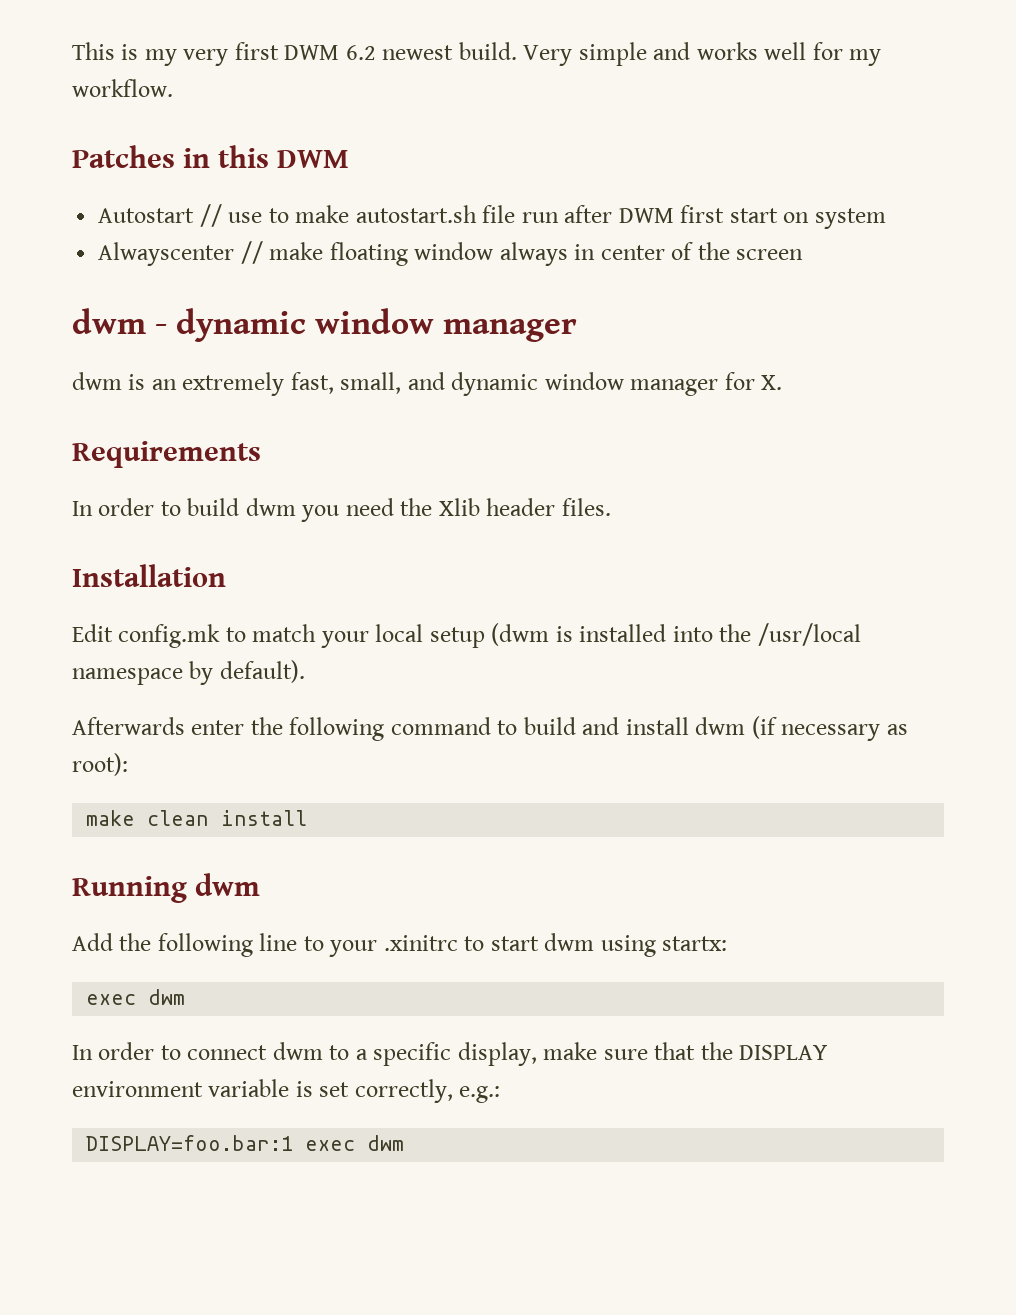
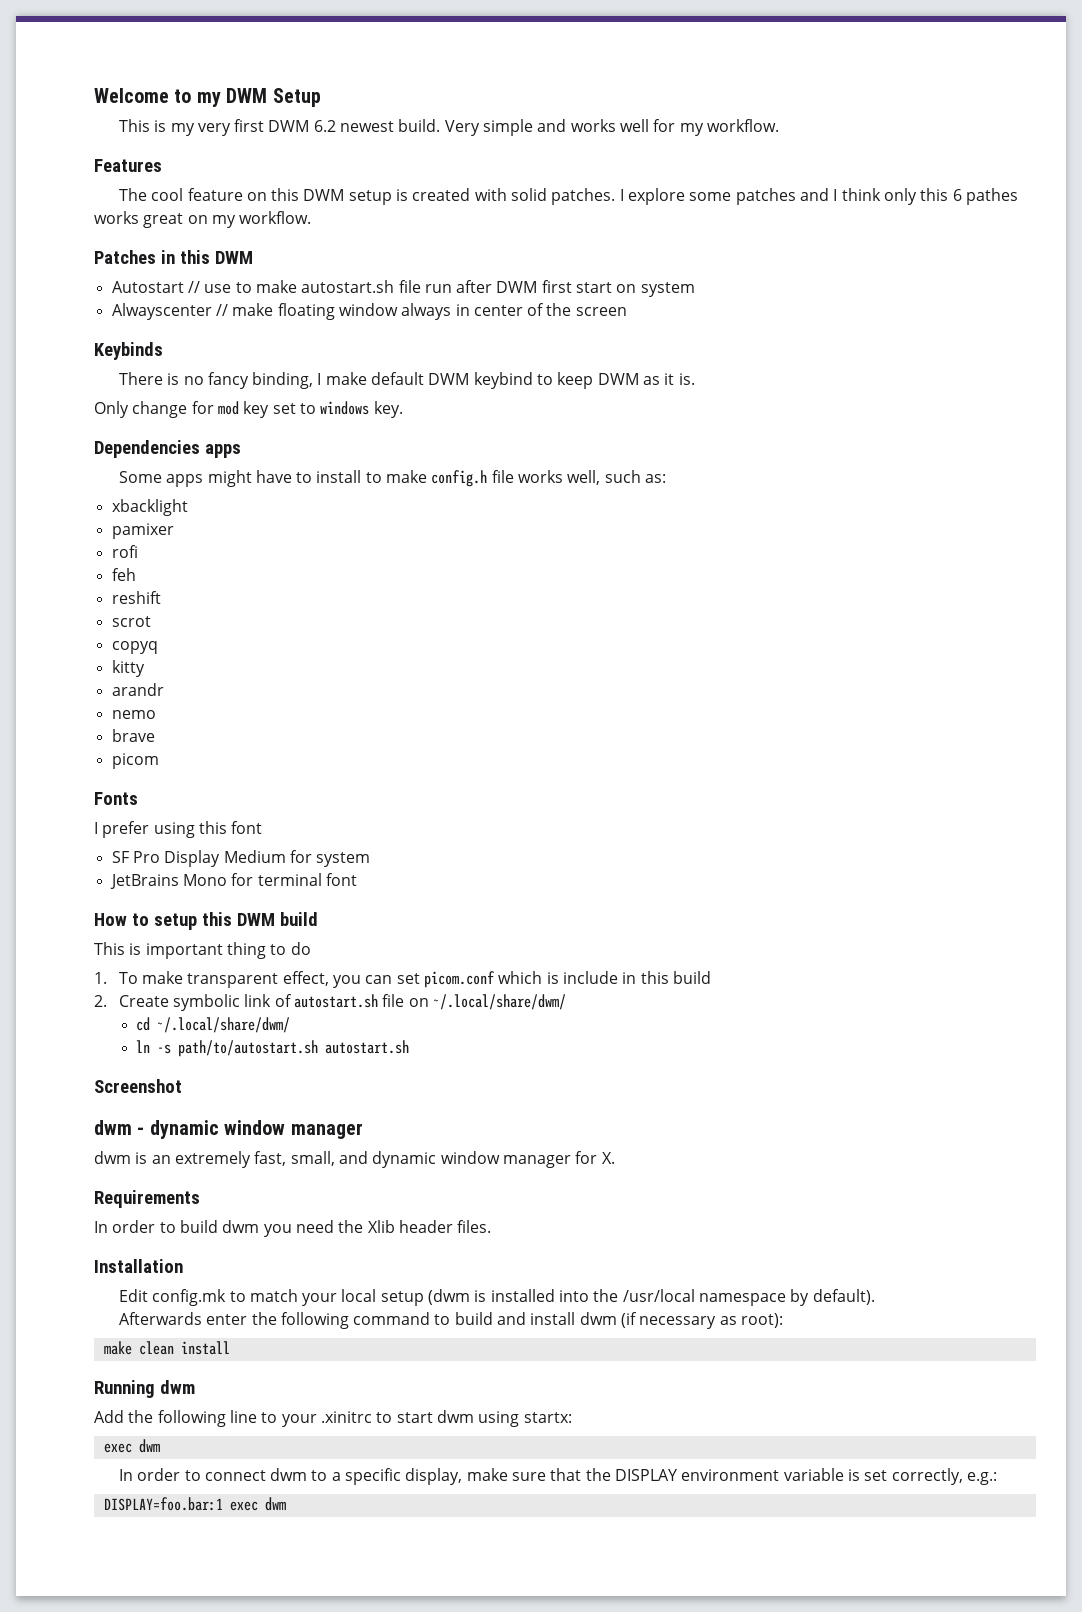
(72, 51) none -> [94,88,321,107] Welcome to my DWM Setup //
(173, 88) none -> [94,159,162,172] [118,188,1018,205] [94,211,312,228] // Features // The cool feature on this DWM setup is created with solid patches. I explore some patches and I think only this 6 pathes works great on my workflow.
(804, 254) none -> [94,342,163,360] [118,372,695,389] [94,401,403,418] [94,440,241,458] [118,470,667,487] [111,499,188,516] [111,523,174,539] [111,545,138,558] [111,568,136,581] [111,591,161,604] [111,616,151,627] [111,641,158,654] [111,660,145,677] [111,683,164,696] [111,710,156,719] [111,729,155,742] [111,753,159,769] [94,792,138,805] [94,821,263,838] [111,850,371,867] [109,873,357,889] [94,912,318,930] [94,942,311,959] [94,971,711,988] [94,994,566,1011] [136,1017,291,1033] [136,1040,410,1057] [94,1079,182,1093] // Keybinds // There is no fancy binding, I make default DWM keybind to keep DWM as it is. // Only change for mod key set to windows key. // Dependencies apps // Some apps might have to install to make config.h file works well, such as: // xbacklight // pamixer // rofi // feh // reshift // scrot // copyq // kitty // arandr // nemo // brave // picom // Fonts // I prefer using this font // SF Pro Display Medium for system // JetBrains Mono for terminal font // How to setup this DWM build // This is important thing to do // 1. To make transparent effect, you can set picom.conf which is include in this build // 2. Create symbolic link of autostart.sh file on ~/.local/share/dwm/ // cd ~/.local/share/dwm/ // ln -s path/to/autostart.sh autostart.sh // Screenshot

